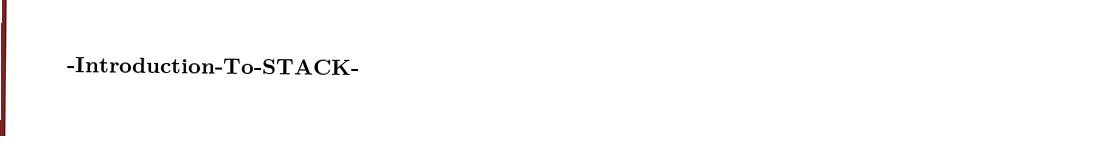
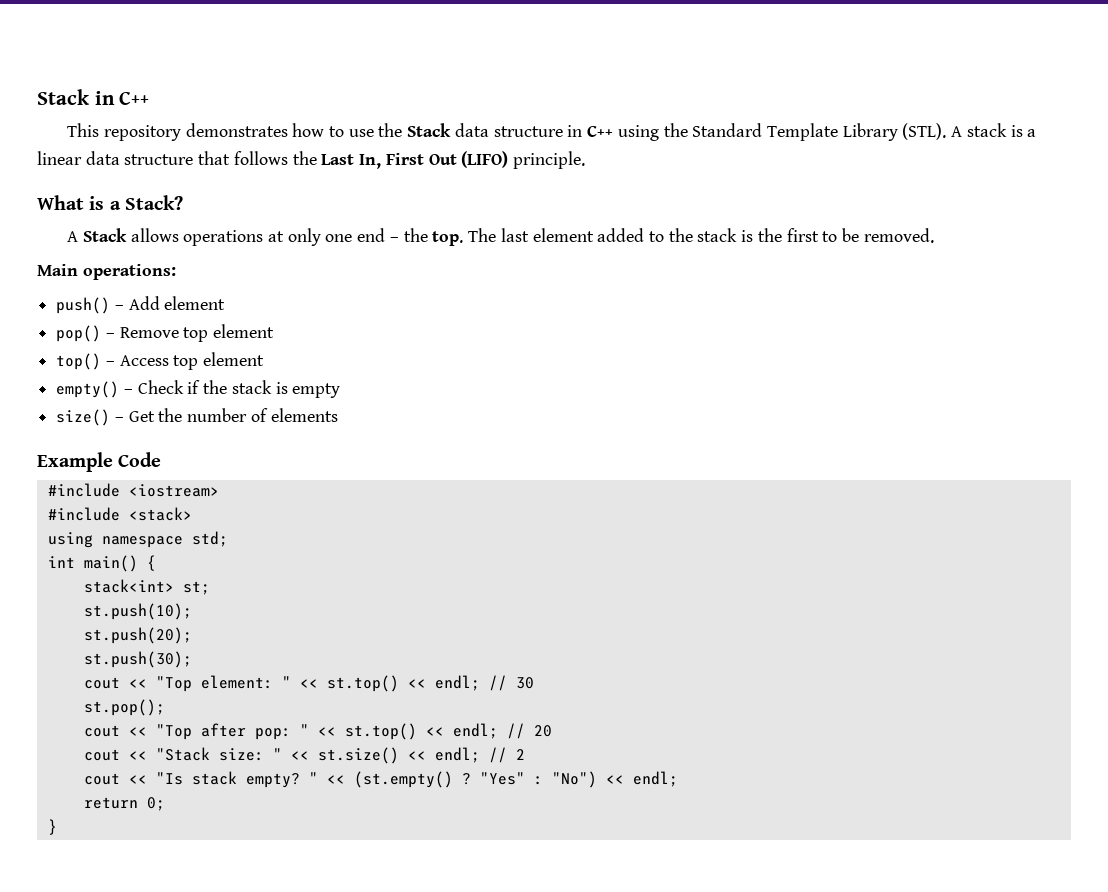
[66,57,360,76] -Introduction-To-STACK- -> [37,89,150,105] [67,123,1037,141] [37,151,585,169] [37,195,183,210] [67,228,934,246] [37,264,176,280] [56,296,226,314] [56,324,275,342] [56,352,265,370] [56,380,341,398] [56,408,338,426] [37,452,162,472] [47,483,219,497] [47,507,192,521] [47,531,228,548] [47,555,156,572] [83,579,210,595] [83,603,192,620] [83,627,192,644] [83,651,192,668] [83,675,534,692] [83,699,165,716] [83,723,552,740] [83,747,525,764] [83,771,678,788] [83,797,165,811] [47,819,57,835] Stack in C++ // This repository demonstrates how to use the Stack data structure in C++ using the Standard Template Library (STL). A stack is a linear data structure that follows the Last In, First Out (LIFO) principle. // What is a Stack? // A Stack allows operations at only one end – the top. The last element added to the stack is the first to be removed. // Main operations: // push() – Add element // pop() – Remove top element // top() – Access top element // empty() – Check if the stack is empty // size() – Get the number of elements // Example Code // #include <iostream> // #include <stack> // using namespace std; // int main() { // stack<int> st; // st.push(10); // st.push(20); // st.push(30); // cout << "Top element: " << st.top() << endl; // 30 // st.pop(); // cout << "Top after pop: " << st.top() << endl; // 20 // cout << "Stack size: " << st.size() << endl; // 2 // cout << "Is stack empty? " << (st.empty() ? "Yes" : "No") << endl; // return 0; // }

